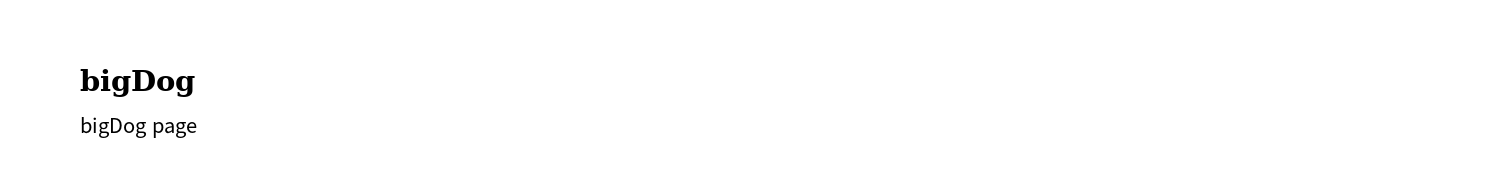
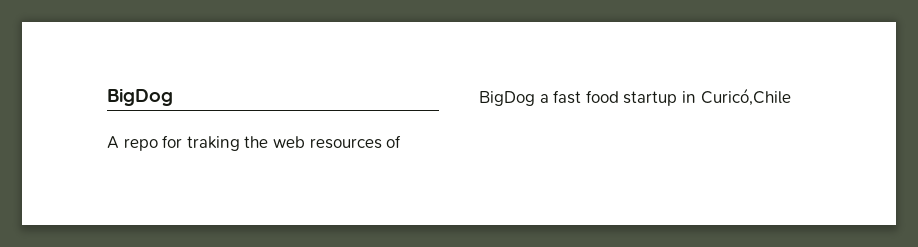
[80,69,195,97] [80,117,198,138] bigDog // bigDog page -> [107,88,173,106] [107,135,402,151] [479,88,791,106] BigDog // A repo for traking the web resources of BigDog a fast food startup in Curicó,Chile

